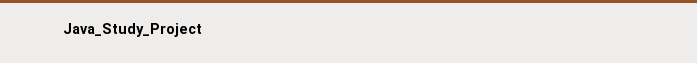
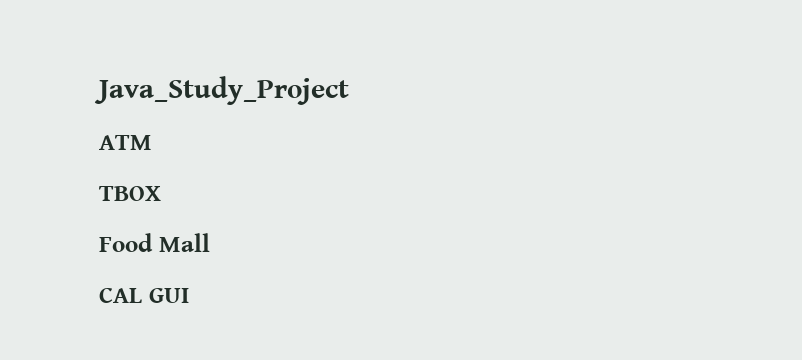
(202, 30) none -> [99,135,152,150] [99,186,161,201] [99,233,210,252] [99,287,189,303] // ATM // TBOX // Food Mall // CAL GUI

